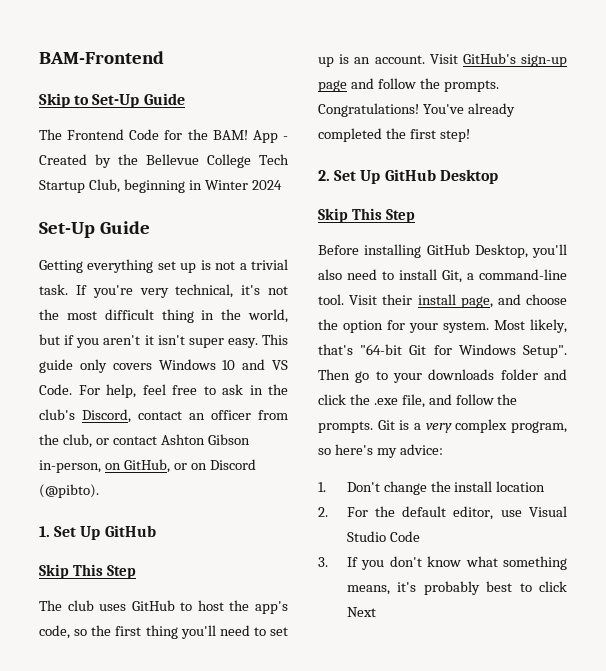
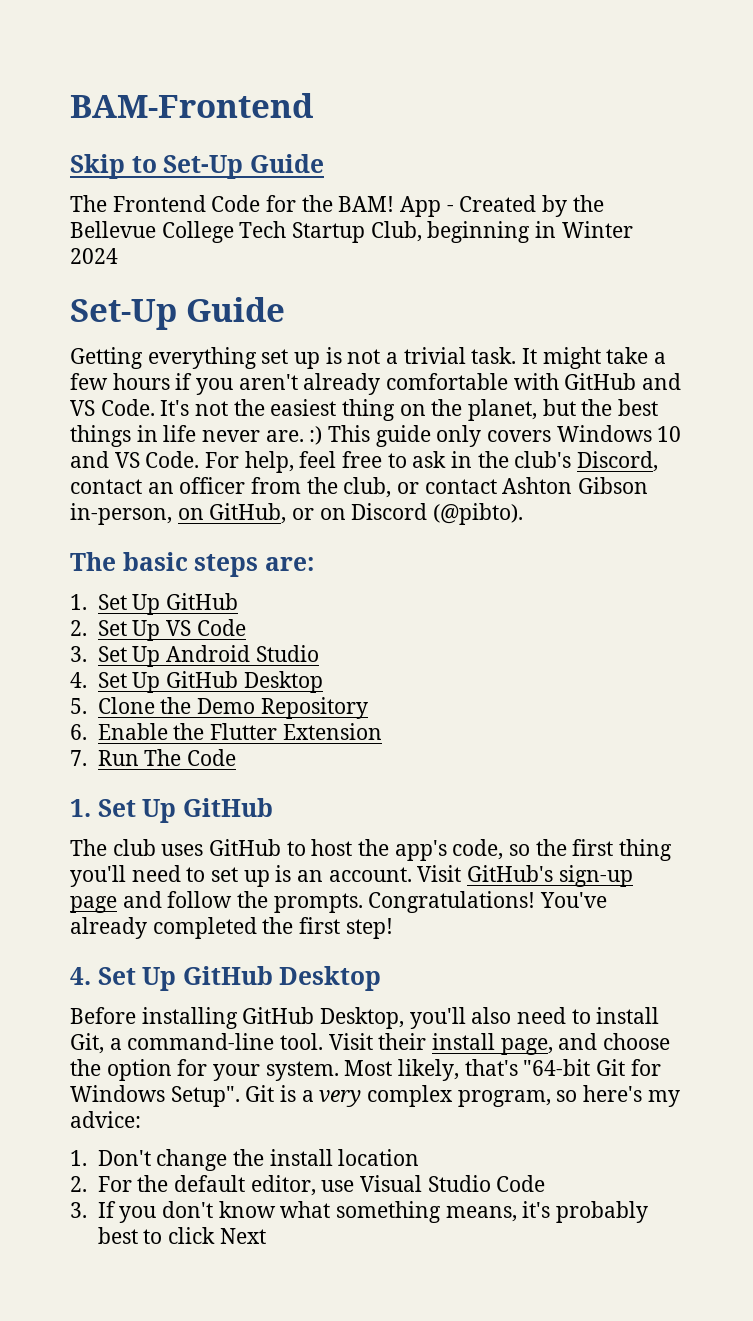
[75,284,288,298] [39,309,288,323] [39,334,258,348] If you're very technical, it's not the most difficult thing in the world, but if you aren't it isn't super easy. -> [522,347,667,369] [70,373,682,395] [70,399,659,421] [70,425,323,447] It might take a few hours if you aren't already comfortable with GitHub and VS Code. It's not the easiest thing on the planet, but the best things in life never are. :)
[39,525,156,540] [39,564,136,579] // 1. Set Up GitHub // Skip This Step -> [70,552,314,577] [70,593,238,615] [70,619,246,641] [70,645,319,667] [70,671,323,693] [70,697,368,719] [70,723,382,740] [70,749,236,766] [70,798,273,823] // The basic steps are: // 1. Set Up GitHub // 2. Set Up VS Code // 3. Set Up Android Studio // 4. Set Up GitHub Desktop // 5. Clone the Demo Repository // 6. Enable the Flutter Extension // 7. Run The Code // 1. Set Up GitHub
[318,169,498,184] [318,208,415,223] 2. Set Up GitHub Desktop // Skip This Step -> [70,966,382,991] 4. Set Up GitHub Desktop
[318,369,567,383] [318,394,518,408] [318,421,373,433] Then go to your downloads folder and click the .exe file, and follow the prompts. -> (240, 1096) none

